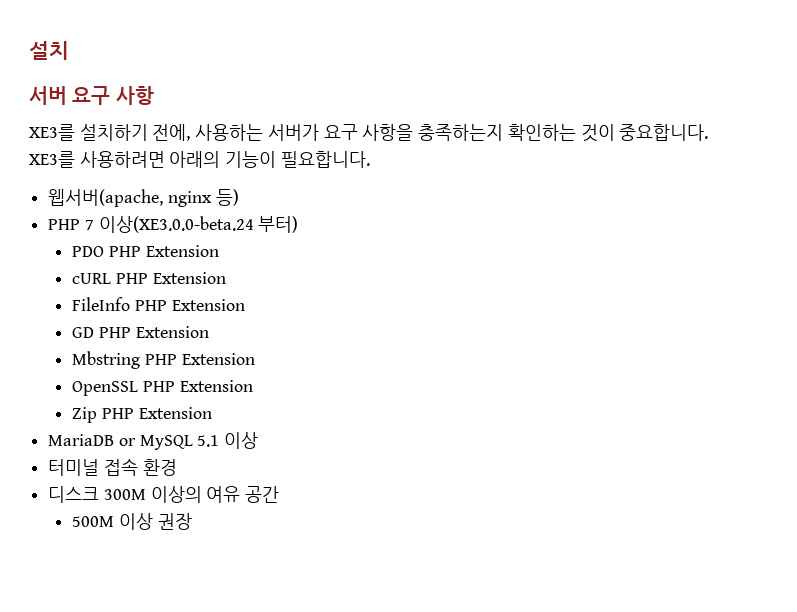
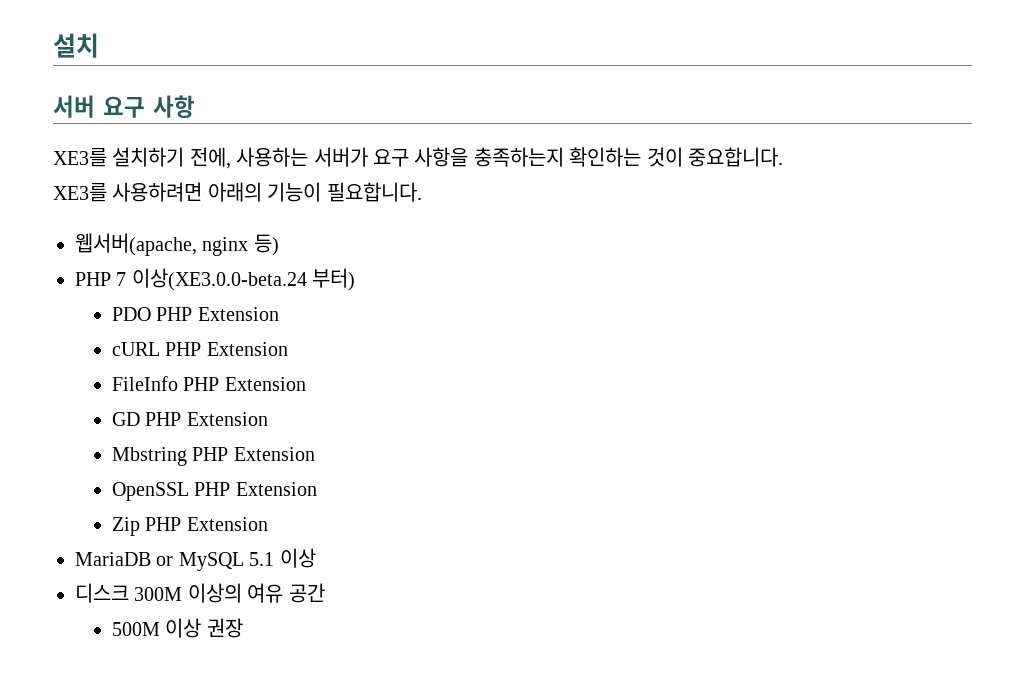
[48,458,177,476] // 터미널 접속 환경 -> (316, 558) none

